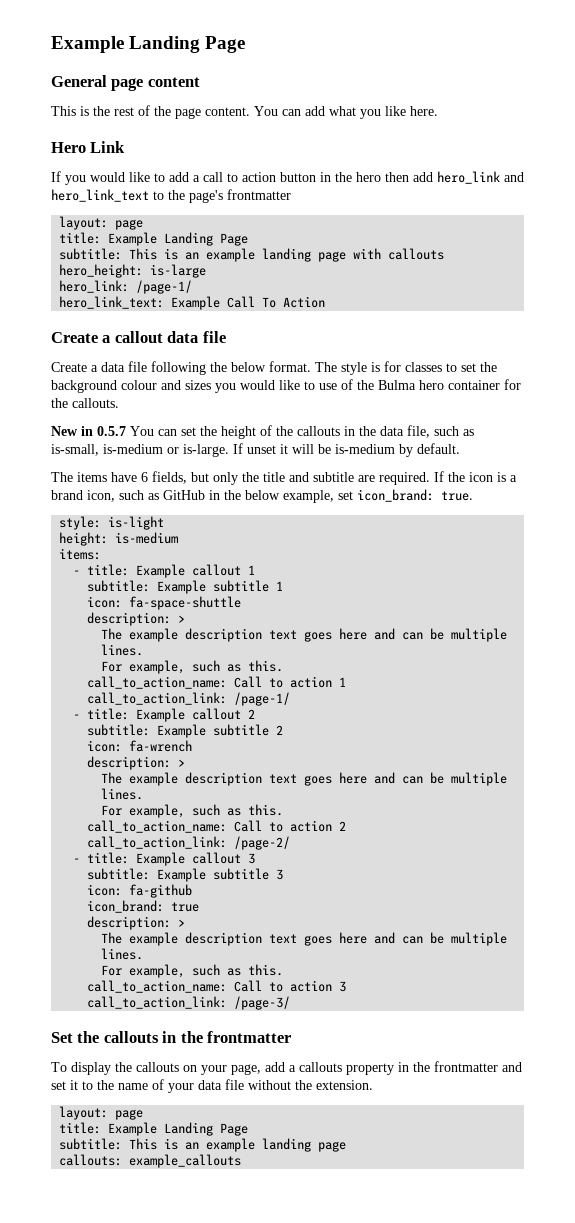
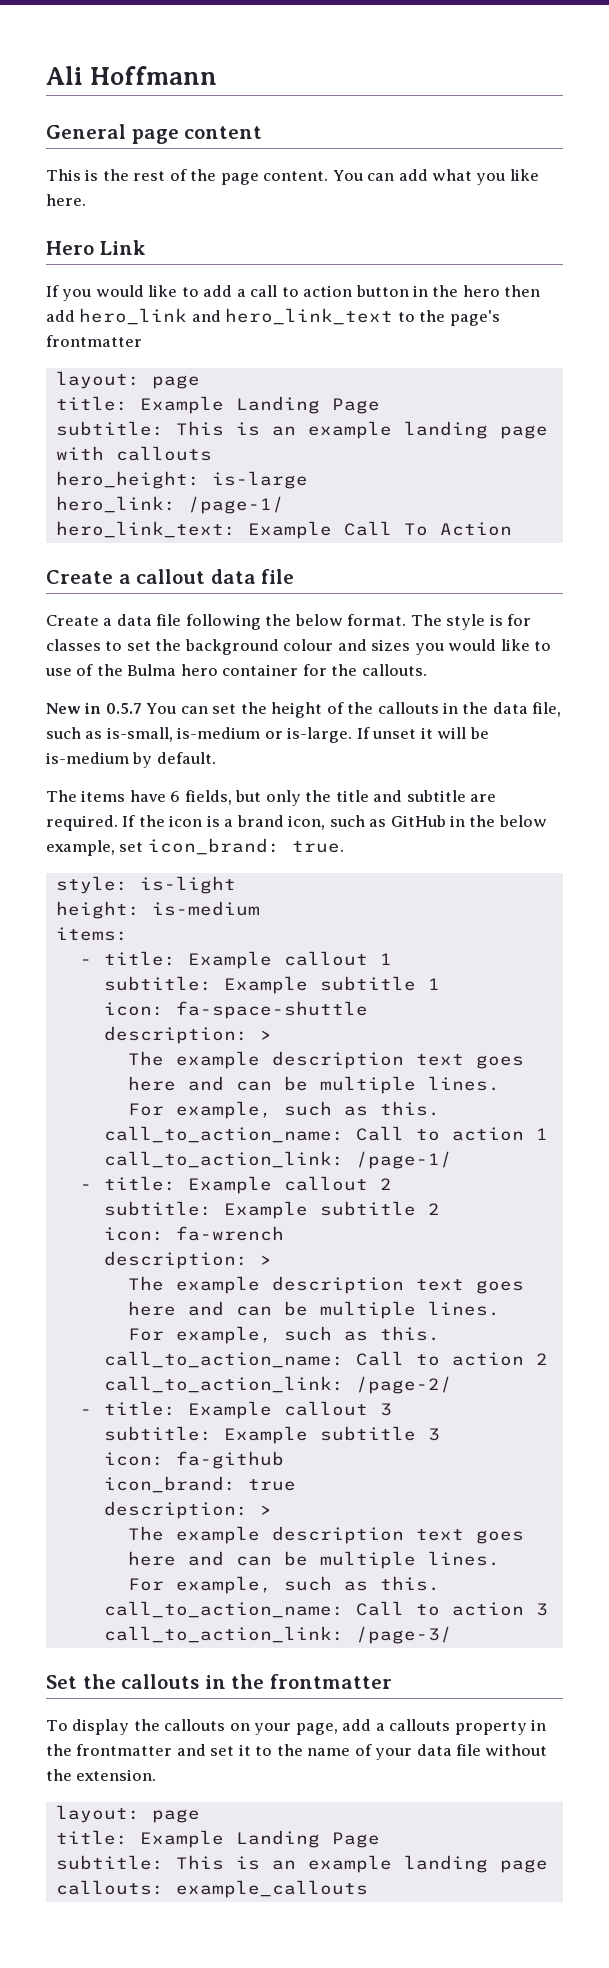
[51,36,246,53] Example Landing Page -> [46,66,218,85] Ali Hoffmann

